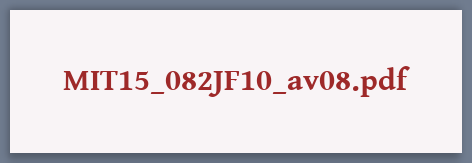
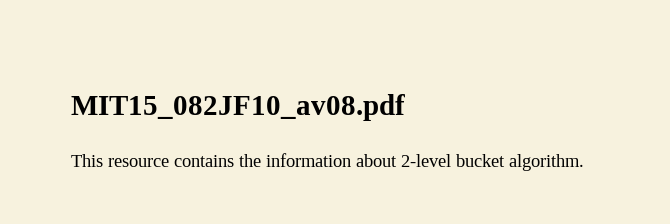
(410, 81) none -> [71,153,584,171] // This resource contains the information about 2-level bucket algorithm.

